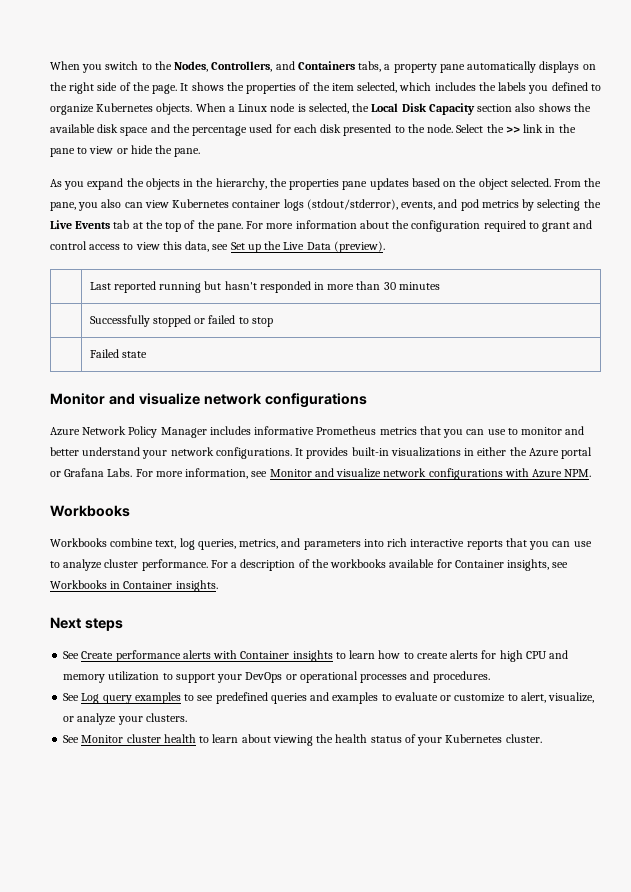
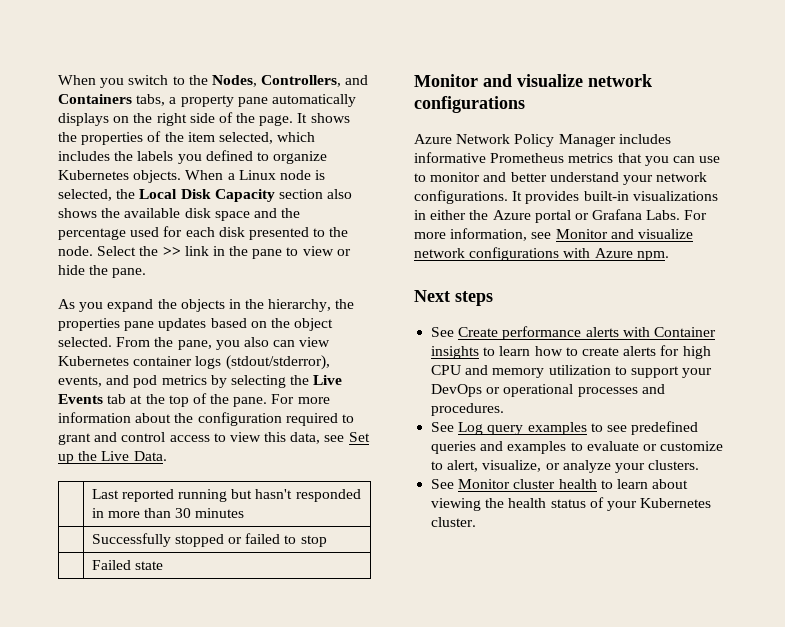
[306,241,385,253] Data (preview). -> [133,451,167,461] Data.
[564,469,592,477] [50,505,130,517] [50,538,592,550] [50,559,569,571] [50,580,218,592] NPM. // Workbooks // Workbooks combine text, log queries, metrics, and parameters into rich interactive reports that you can use to analyze cluster performance. For a description of the workbooks available for Container insights, see Workbooks in Container insights. -> [636,251,669,261] npm.

